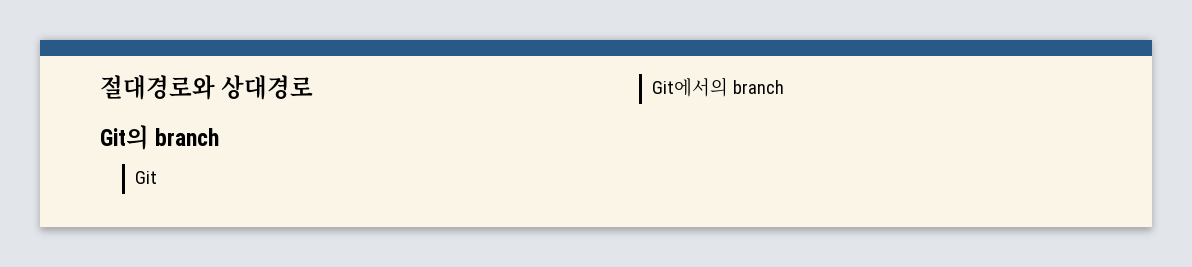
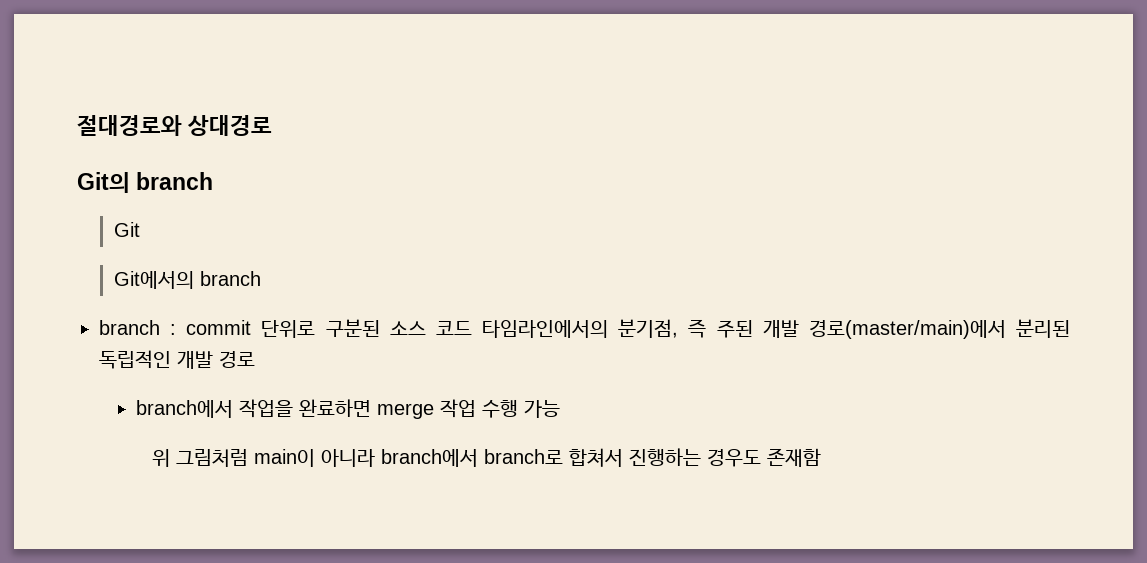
(784, 87) none -> [99,319,1071,339] [99,350,255,369] [136,399,561,419] [151,448,821,467] // branch : commit 단위로 구분된 소스 코드 타임라인에서의 분기점, 즉 주된 개발 경로(master/main)에서 분리된 독립적인 개발 경로 // branch에서 작업을 완료하면 merge 작업 수행 가능 // 위 그림처럼 main이 아니라 branch에서 branch로 합쳐서 진행하는 경우도 존재함

